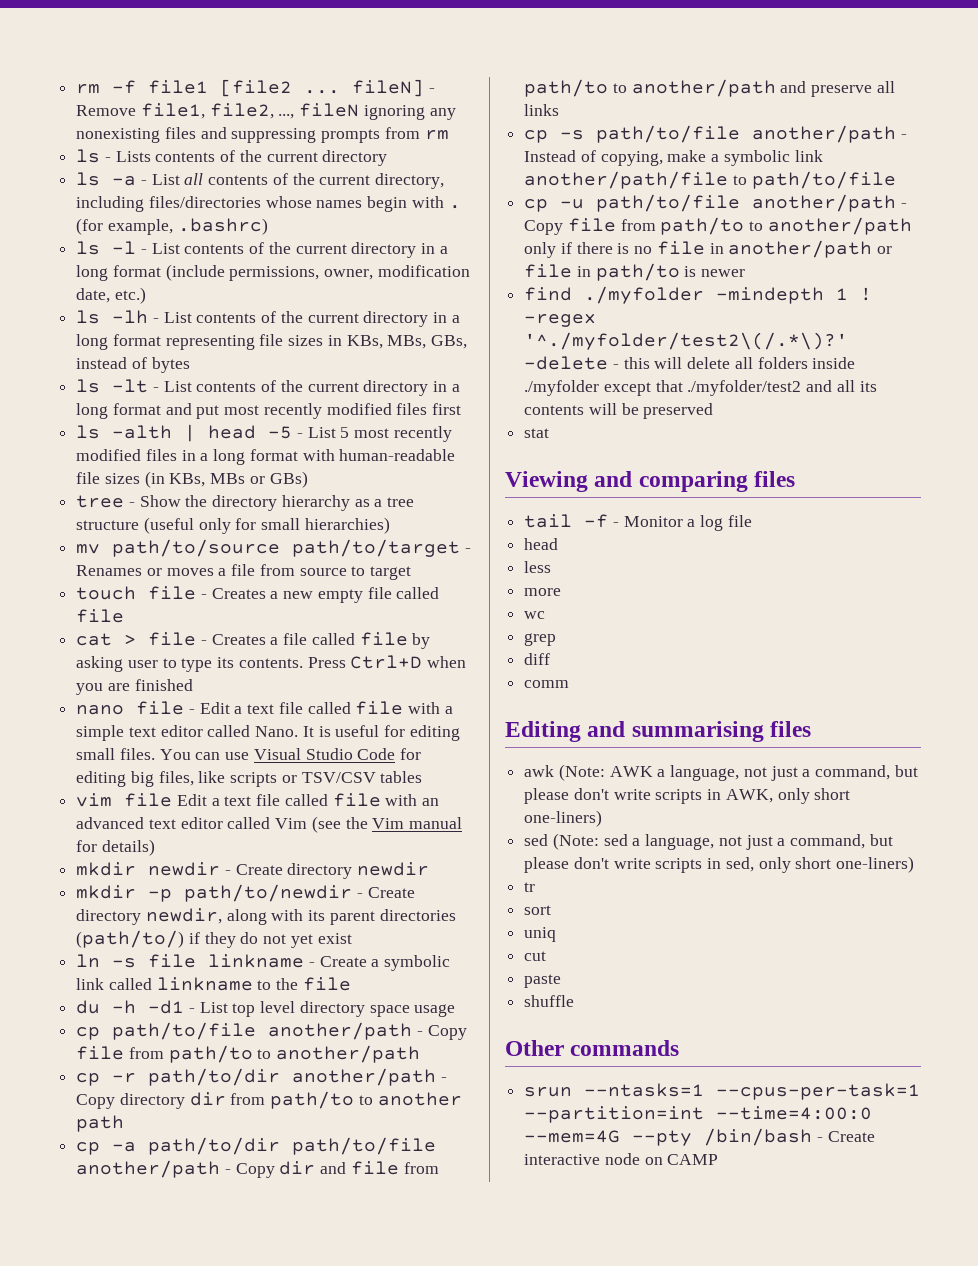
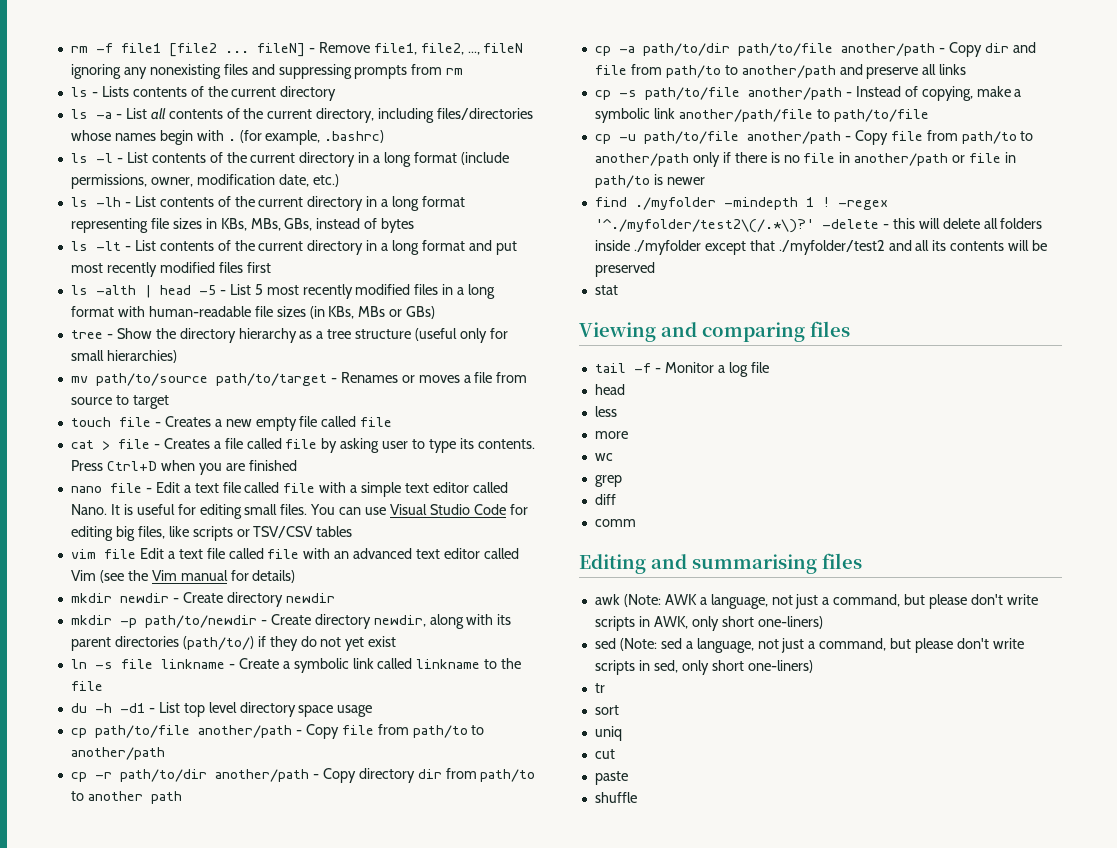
[505,1040,680,1056] [524,1083,921,1100] [524,1106,873,1123] [524,1128,875,1146] [524,1153,719,1165] // Other commands // srun --ntasks=1 --cpus-per-task=1 --partition=int --time=4:00:0 --mem=4G --pty /bin/bash - Create interactive node on CAMP -> (637, 797) none

